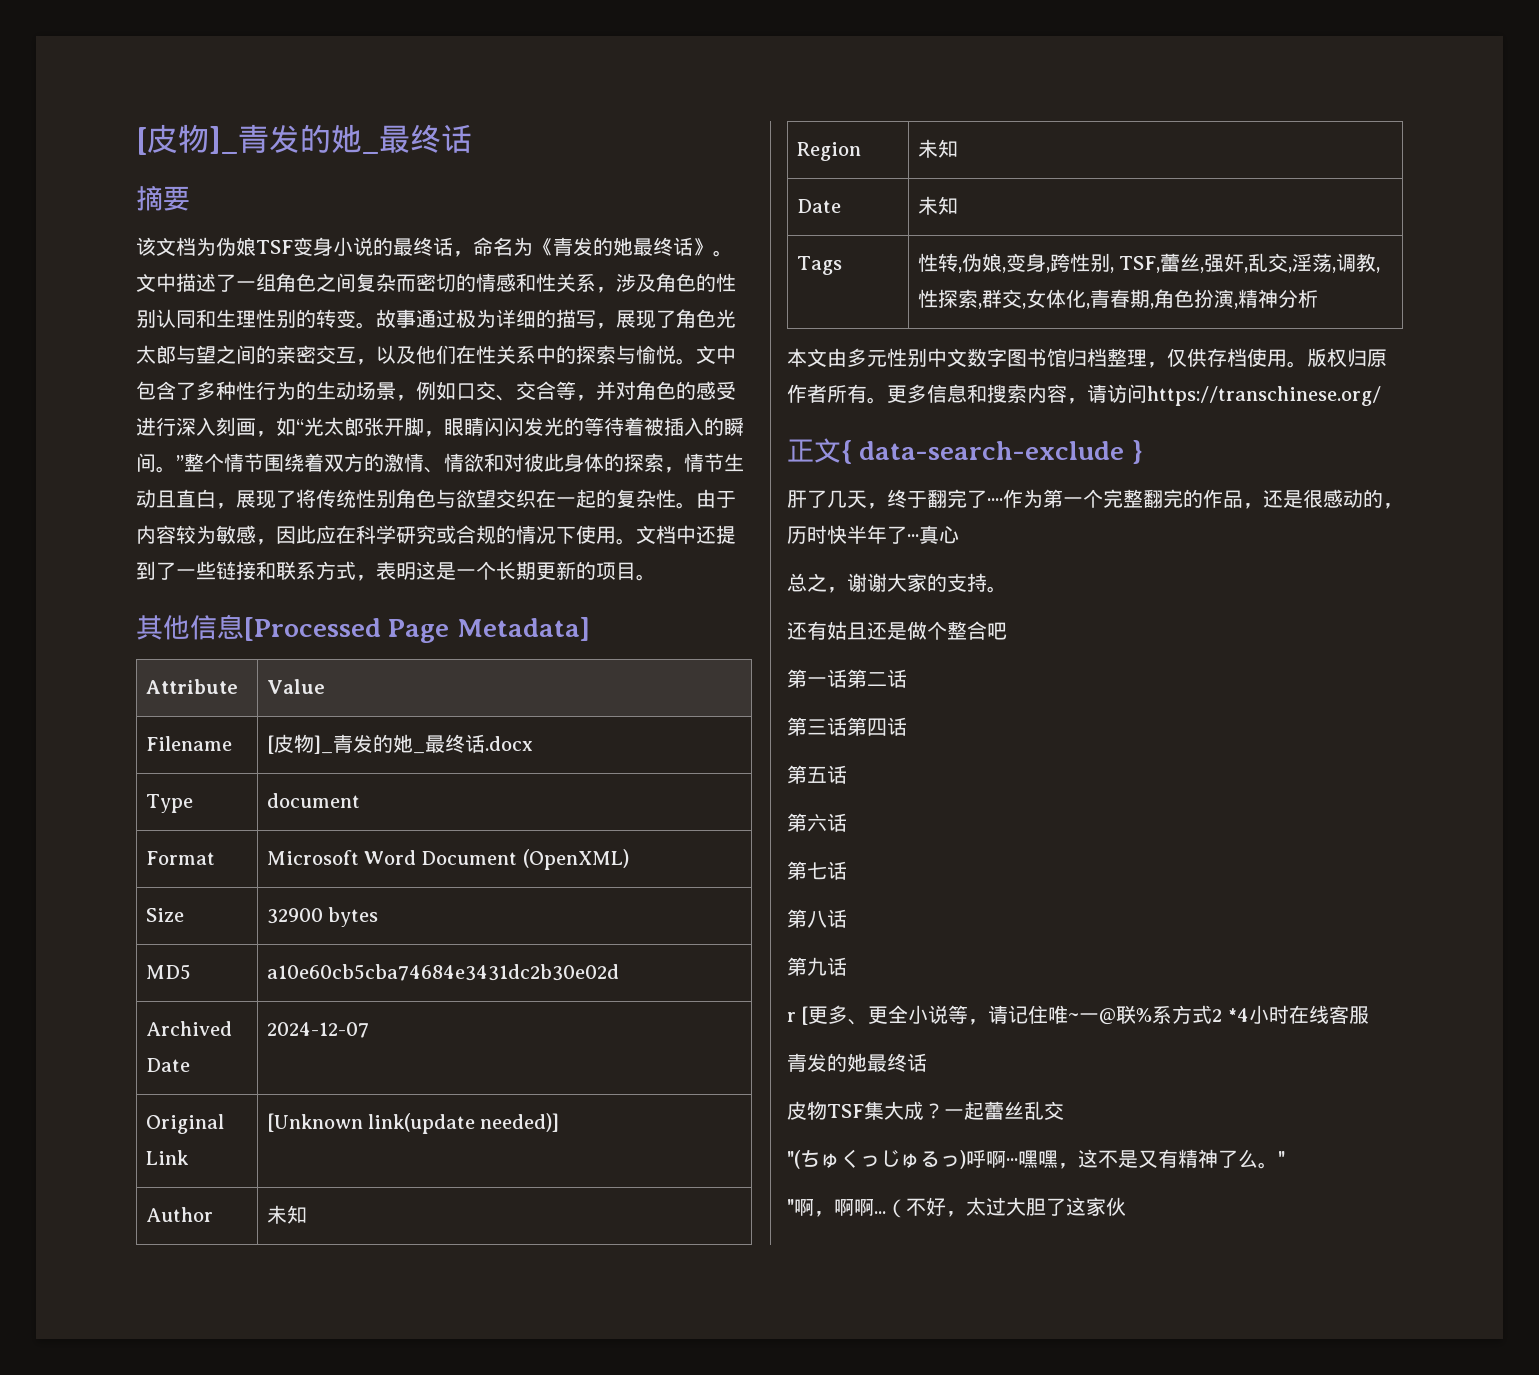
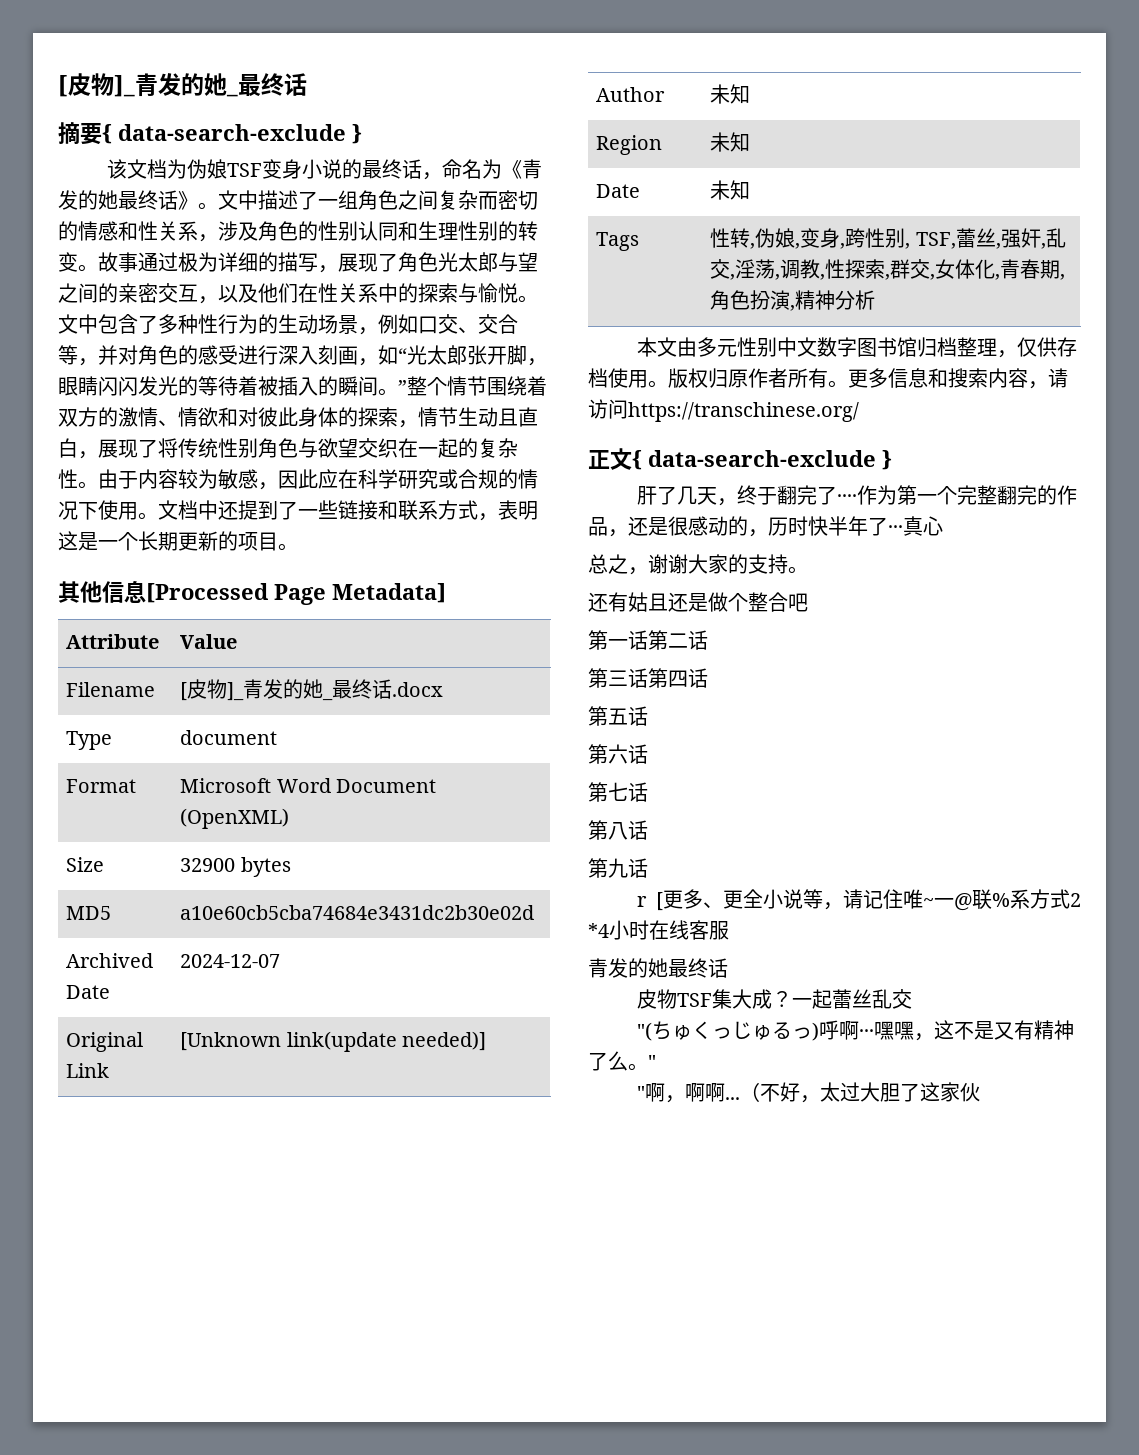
(190, 198) none -> [102,124,362,144] { data-search-exclude }

